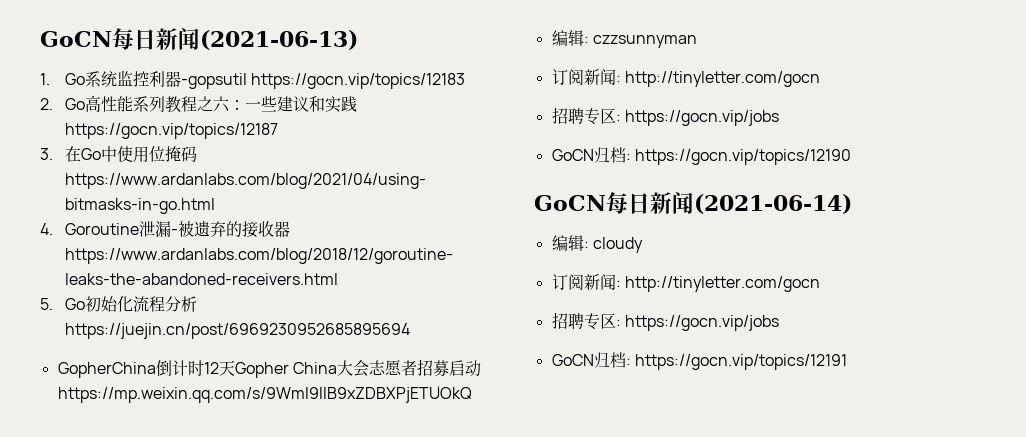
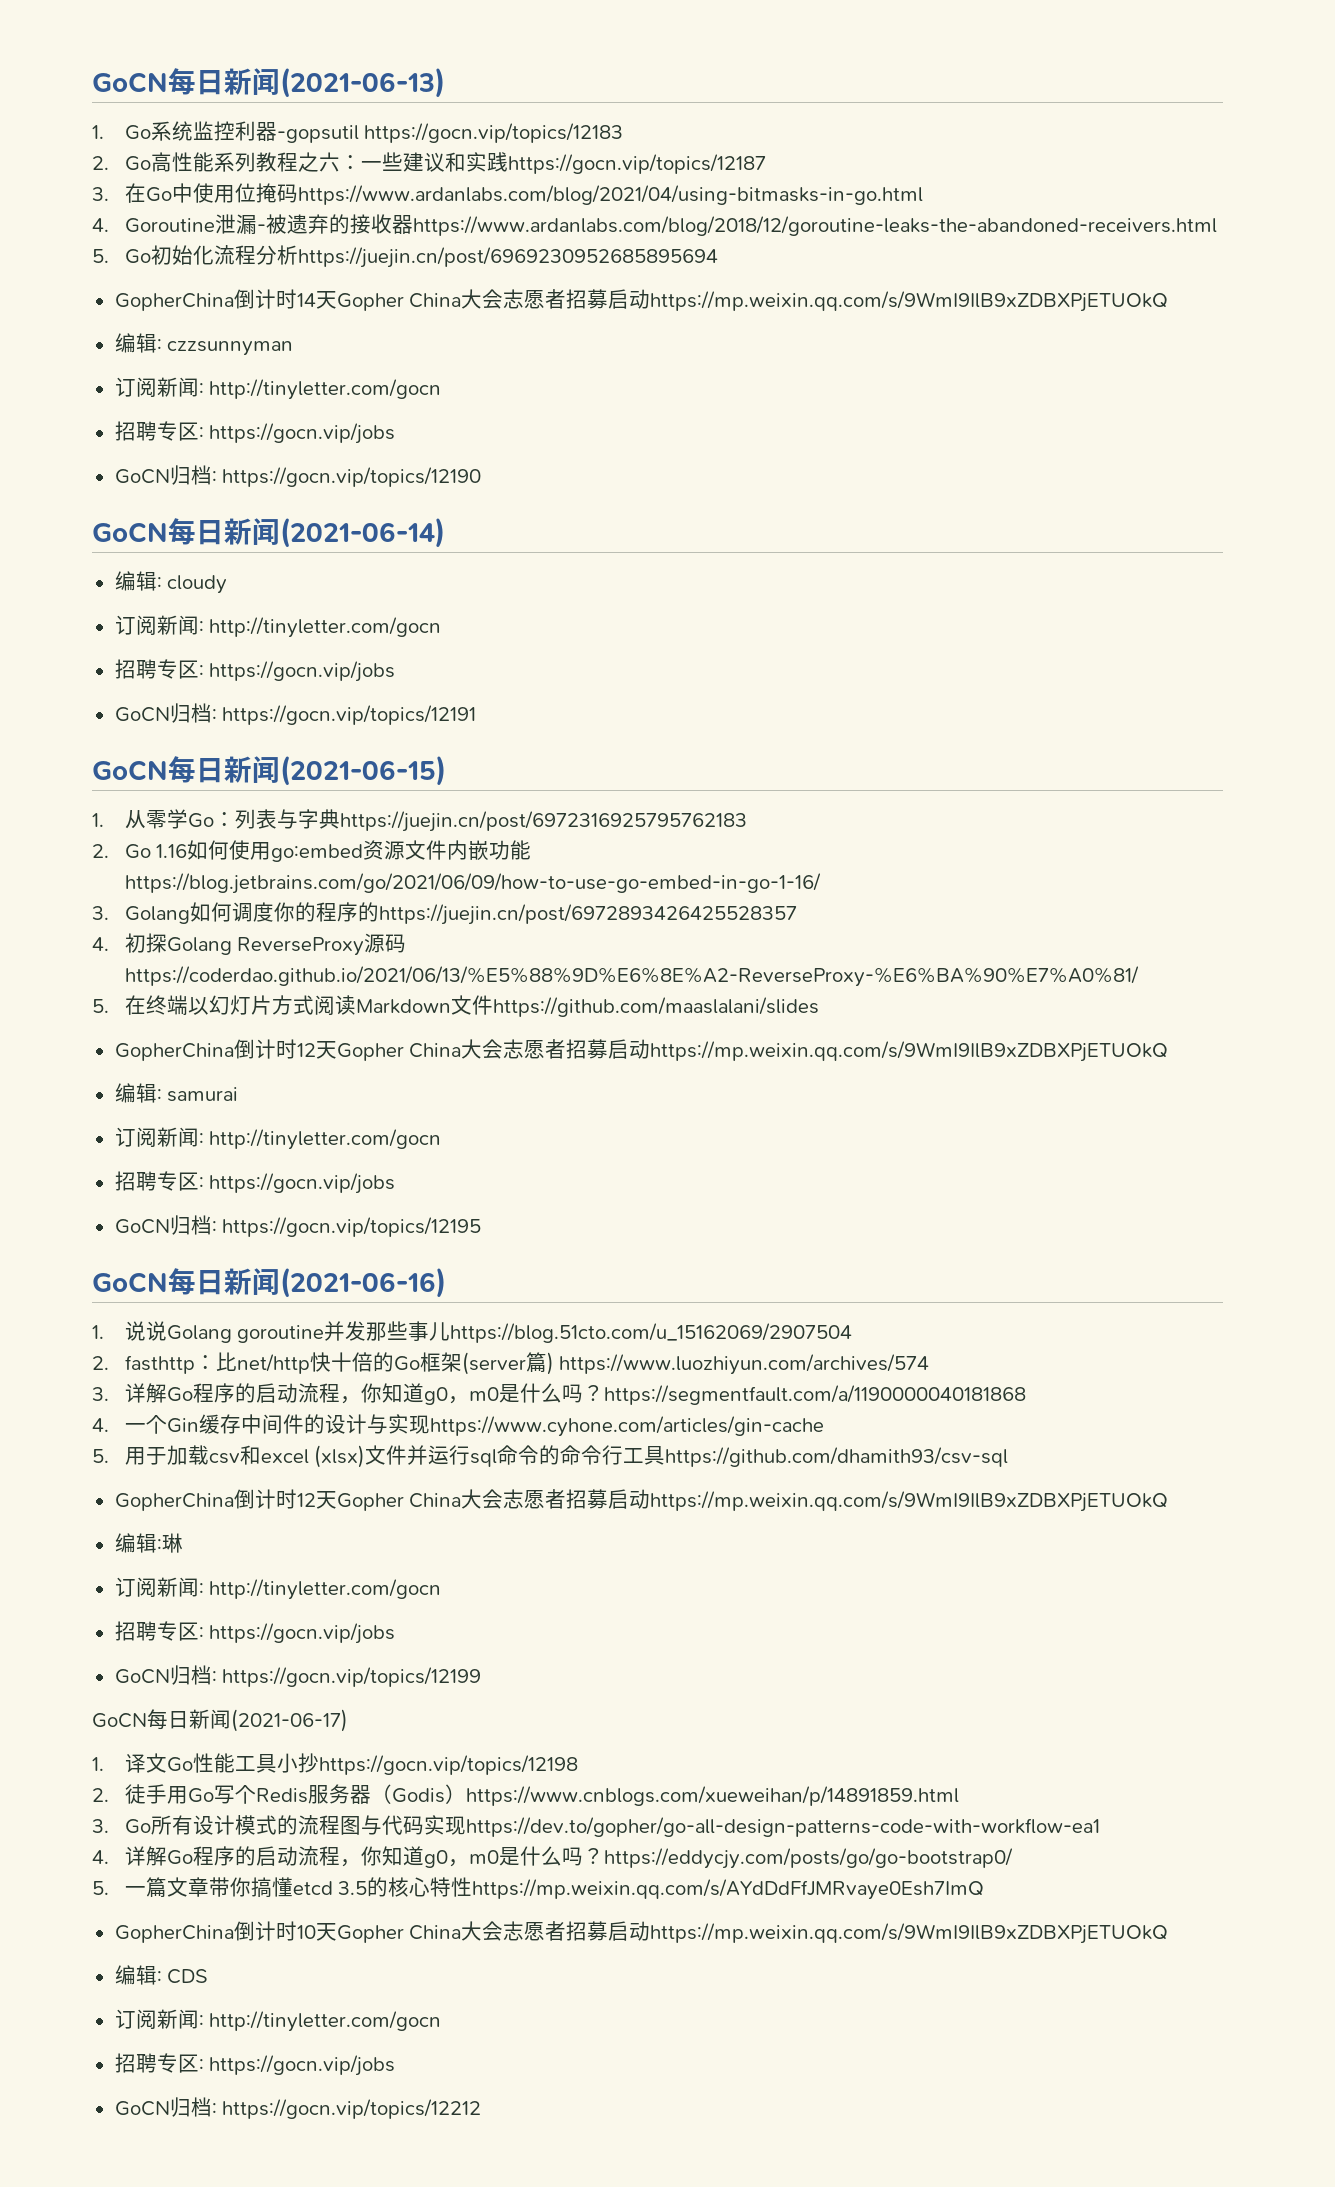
[203,362,219,374] 12 -> [296,293,316,307] 14
(847, 362) none -> [92,755,446,786] [92,809,747,832] [92,840,532,862] [124,873,821,894] [92,902,797,925] [92,933,407,956] [124,966,1139,987] [92,995,819,1017] [114,1039,1169,1062] [114,1083,239,1103] [114,1127,442,1150] [114,1171,396,1194] [114,1215,482,1237] [92,1267,446,1298] [92,1321,853,1343] [92,1352,930,1375] [92,1383,1026,1405] [92,1414,824,1437] [92,1445,1009,1468] [114,1489,1169,1512] [114,1533,183,1553] [114,1577,442,1600] [114,1621,396,1644] [114,1665,482,1687] [92,1709,348,1732] [92,1753,578,1775] [92,1784,959,1806] [92,1815,1100,1837] [92,1846,1013,1869] [92,1877,985,1900] [114,1921,1169,1944] [114,1965,209,1985] [114,2009,442,2032] [114,2053,396,2076] [114,2097,482,2119] // GoCN每日新闻(2021-06-15) // 1.从零学Go：列表与字典https://juejin.cn/post/6972316925795762183 // 2. Go 1.16如何使用go:embed资源文件内嵌功能https://blog.jetbrains.com/go/2021/06/09/how-to-use-go-embed-in-go-1-16/ // 3. Golang如何调度你的程序的https://juejin.cn/post/6972893426425528357 // 4.初探Golang ReverseProxy源码https://coderdao.github.io/2021/06/13/%E5%88%9D%E6%8E%A2-ReverseProxy-%E6%BA%90%E7%A0%81/ // 5.在终端以幻灯片方式阅读Markdown文件https://github.com/maaslalani/slides // GopherChina倒计时12天Gopher China大会志愿者招募启动https://mp.weixin.qq.com/s/9WmI9IlB9xZDBXPjETUOkQ // 编辑: samurai // 订阅新闻: http://tinyletter.com/gocn // 招聘专区: https://gocn.vip/jobs // GoCN归档: https://gocn.vip/topics/12195 // GoCN每日新闻(2021-06-16) // 1.说说Golang goroutine并发那些事儿https://blog.51cto.com/u_15162069/2907504 // 2. fasthttp：比net/http快十倍的Go框架(server篇) https://www.luozhiyun.com/archives/574 // 3.详解Go程序的启动流程，你知道g0，m0是什么吗？https://segmentfault.com/a/1190000040181868 // 4.一个Gin缓存中间件的设计与实现https://www.cyhone.com/articles/gin-cache // 5.用于加载csv和excel (xlsx)文件并运行sql命令的命令行工具https://github.com/dhamith93/csv-sql // GopherChina倒计时12天Gopher China大会志愿者招募启动https://mp.weixin.qq.com/s/9WmI9IlB9xZDBXPjETUOkQ // 编辑:琳 // 订阅新闻: http://tinyletter.com/gocn // 招聘专区: https://gocn.vip/jobs // GoCN归档: https://gocn.vip/topics/12199 // GoCN每日新闻(2021-06-17) // 1.译文Go性能工具小抄https://gocn.vip/topics/12198 // 2.徒手用Go写个Redis服务器（Godis）https://www.cnblogs.com/xueweihan/p/14891859.html // 3. Go所有设计模式的流程图与代码实现https://dev.to/gopher/go-all-design-patterns-code-with-workflow-ea1 // 4.详解Go程序的启动流程，你知道g0，m0是什么吗？https://eddycjy.com/posts/go/go-bootstrap0/ // 5.一篇文章带你搞懂etcd 3.5的核心特性https://mp.weixin.qq.com/s/AYdDdFfJMRvaye0Esh7ImQ // GopherChina倒计时10天Gopher China大会志愿者招募启动https://mp.weixin.qq.com/s/9WmI9IlB9xZDBXPjETUOkQ // 编辑: CDS // 订阅新闻: http://tinyletter.com/gocn // 招聘专区: https://gocn.vip/jobs // GoCN归档: https://gocn.vip/topics/12212

